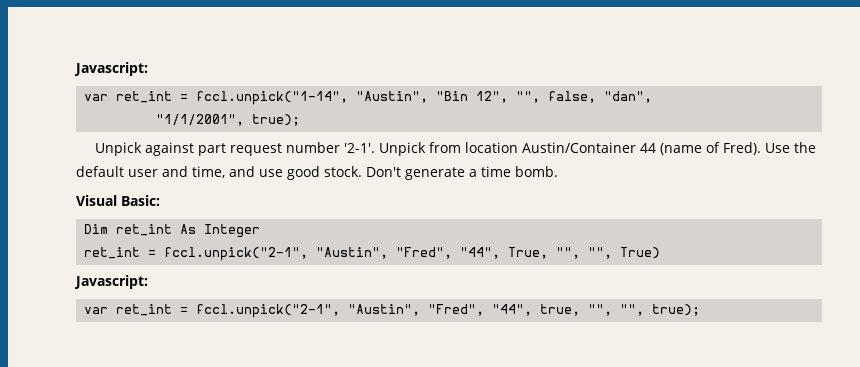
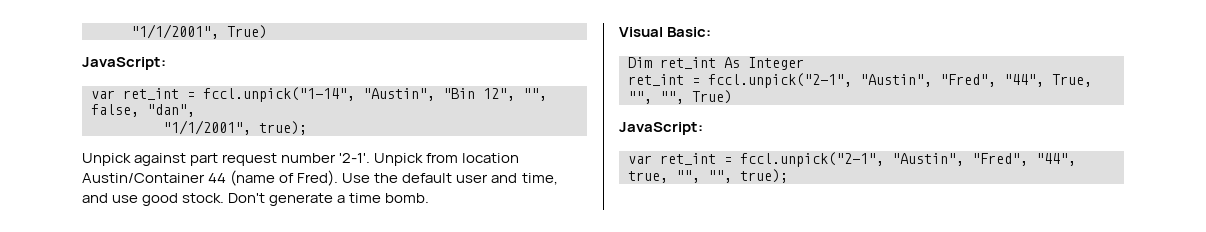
[74,62,148,76] Javascript: -> [131,24,267,39] [82,57,166,70] "1/1/2001", True) // JavaScript:
[74,275,148,289] Javascript: -> [619,122,703,135] JavaScript:

